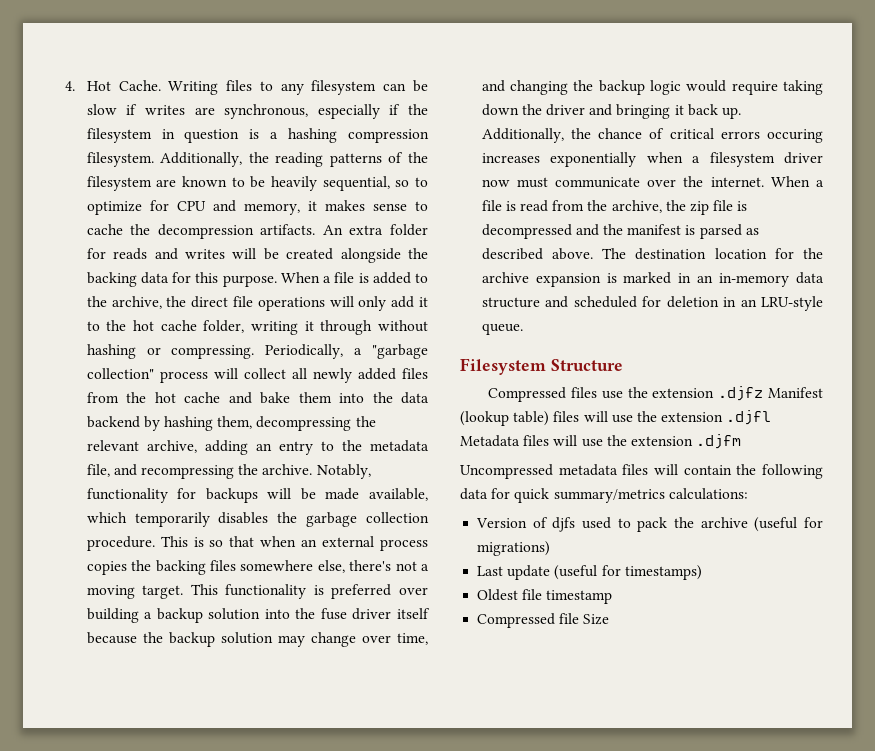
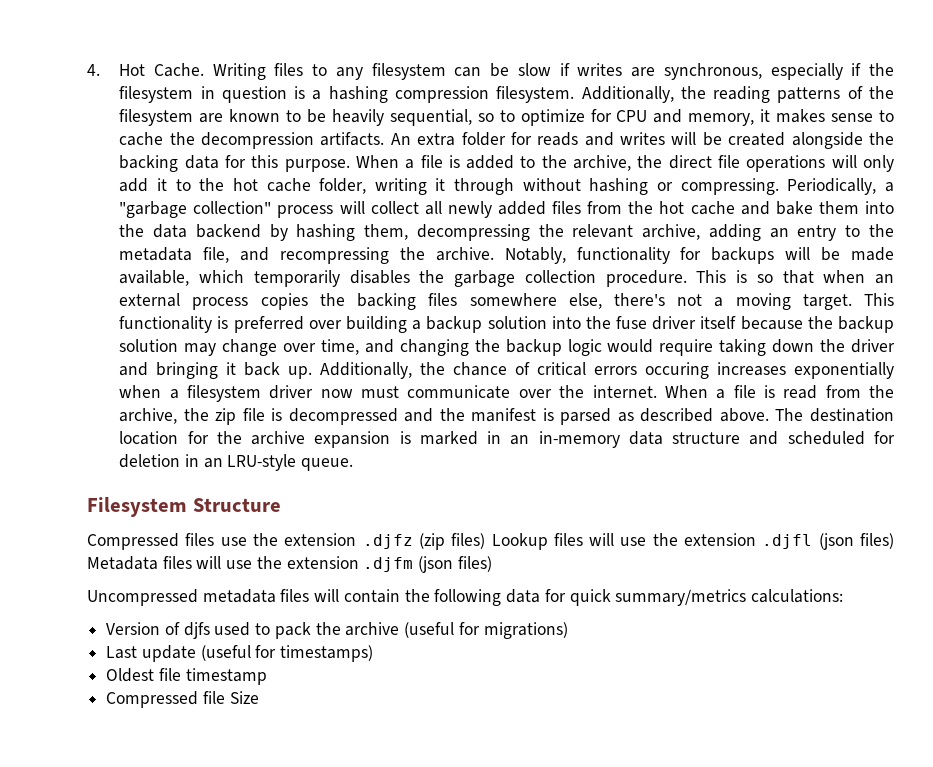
[768,387,823,398] [460,411,550,426] Manifest (lookup table) -> [418,533,548,550] (zip files) Lookup
(772, 417) none -> [818,533,894,550] (json files)
(742, 441) none -> [418,556,492,573] (json files)

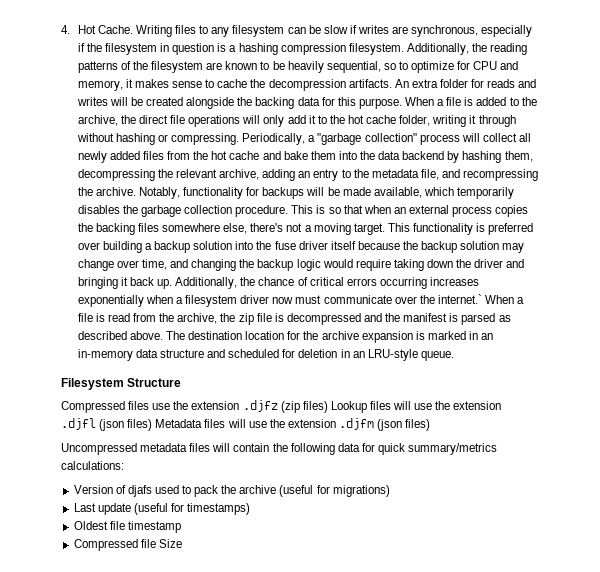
[645,362,710,379] occuring -> [379,277,427,289] occurring
[592,385,657,398] internet. -> [437,294,482,304] internet.`
[183,622,210,639] djfs -> [127,485,152,497] djafs

